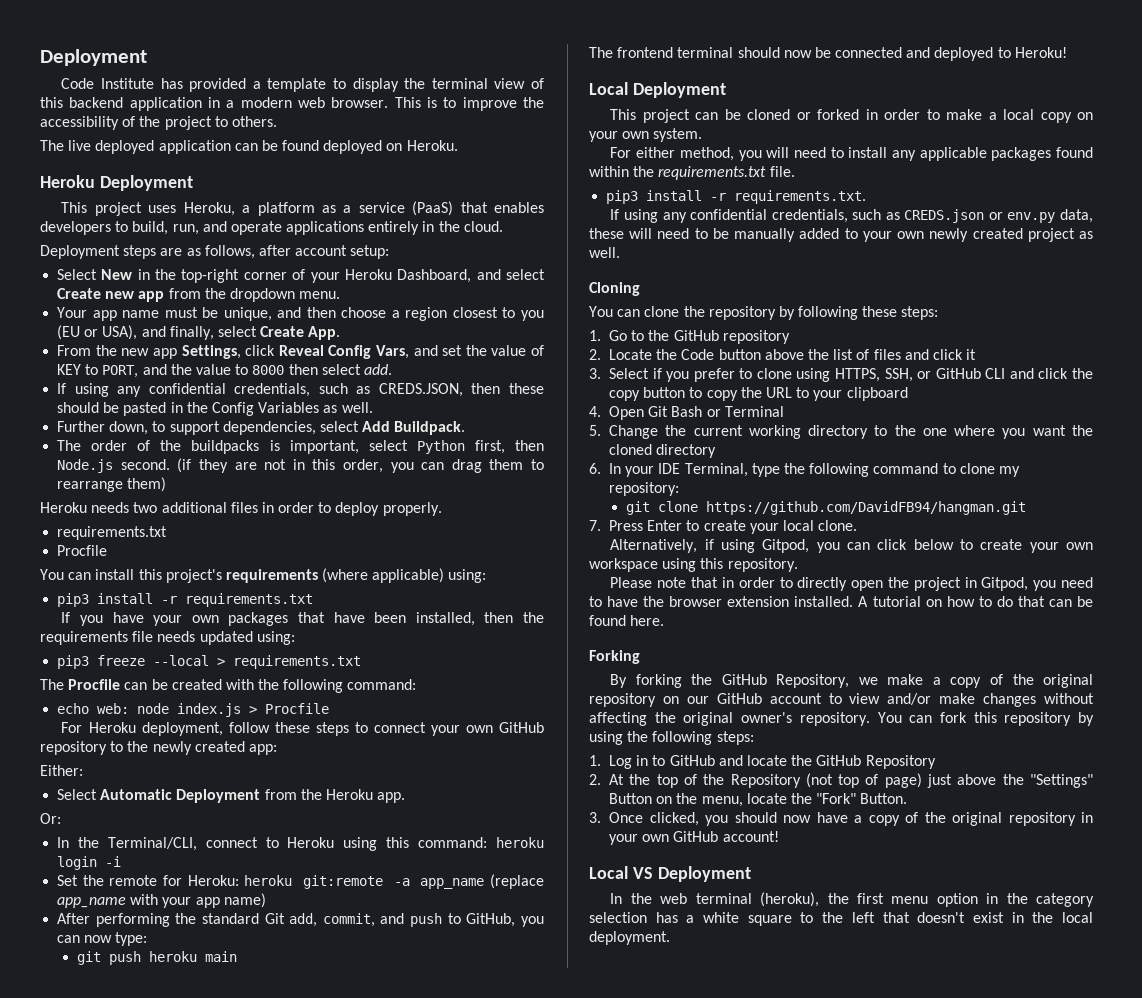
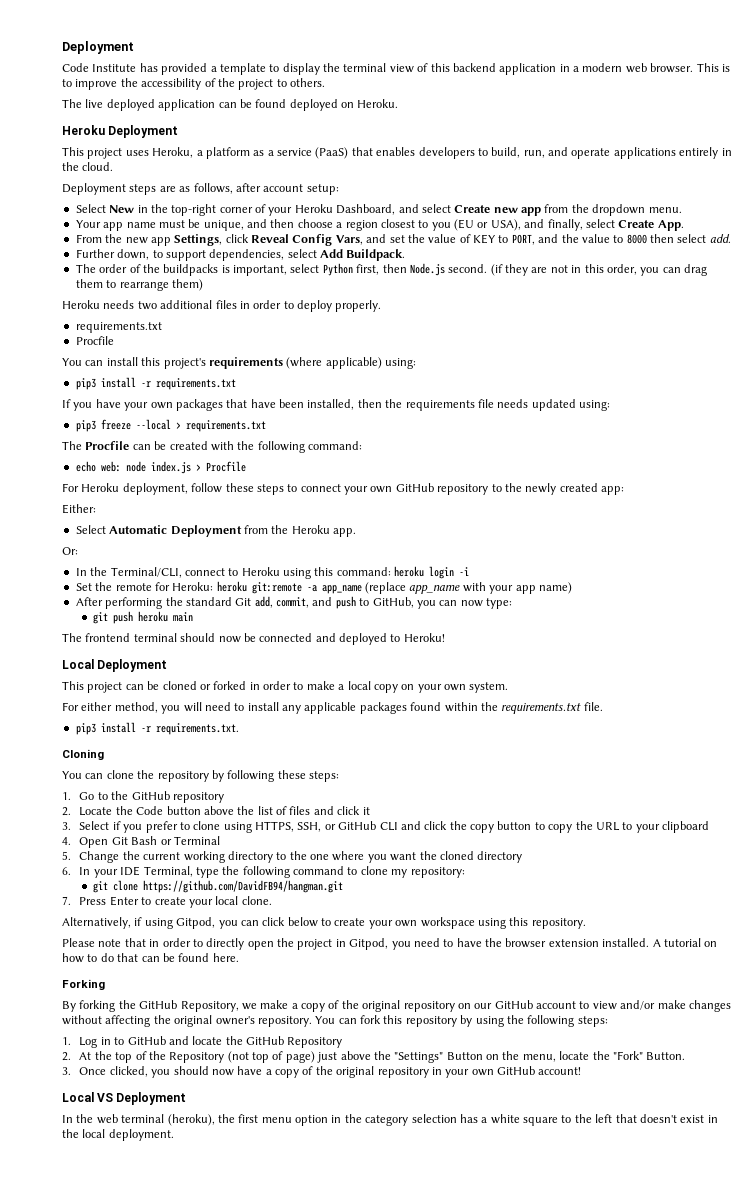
[57,383,544,397] [57,402,373,416] // If using any confidential credentials, such as CREDS.JSON, then these should be pasted in the Config Variables as well. -> (731, 238) none
[610,209,1093,223] [589,228,1093,242] [589,247,620,258] // If using any confidential credentials, such as CREDS.json or env.py data, these will need to be manually added to your own newly created project as well. -> (239, 729) none

